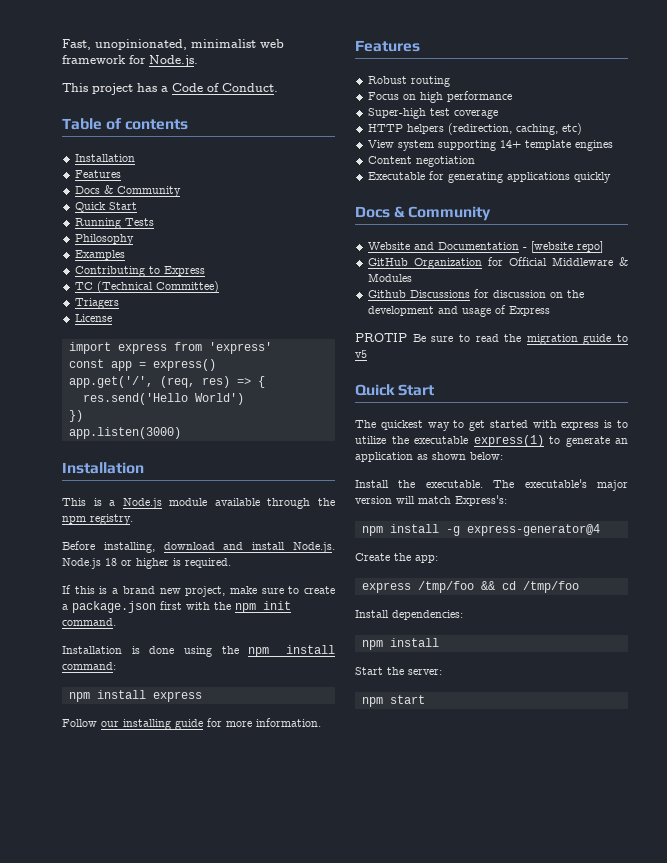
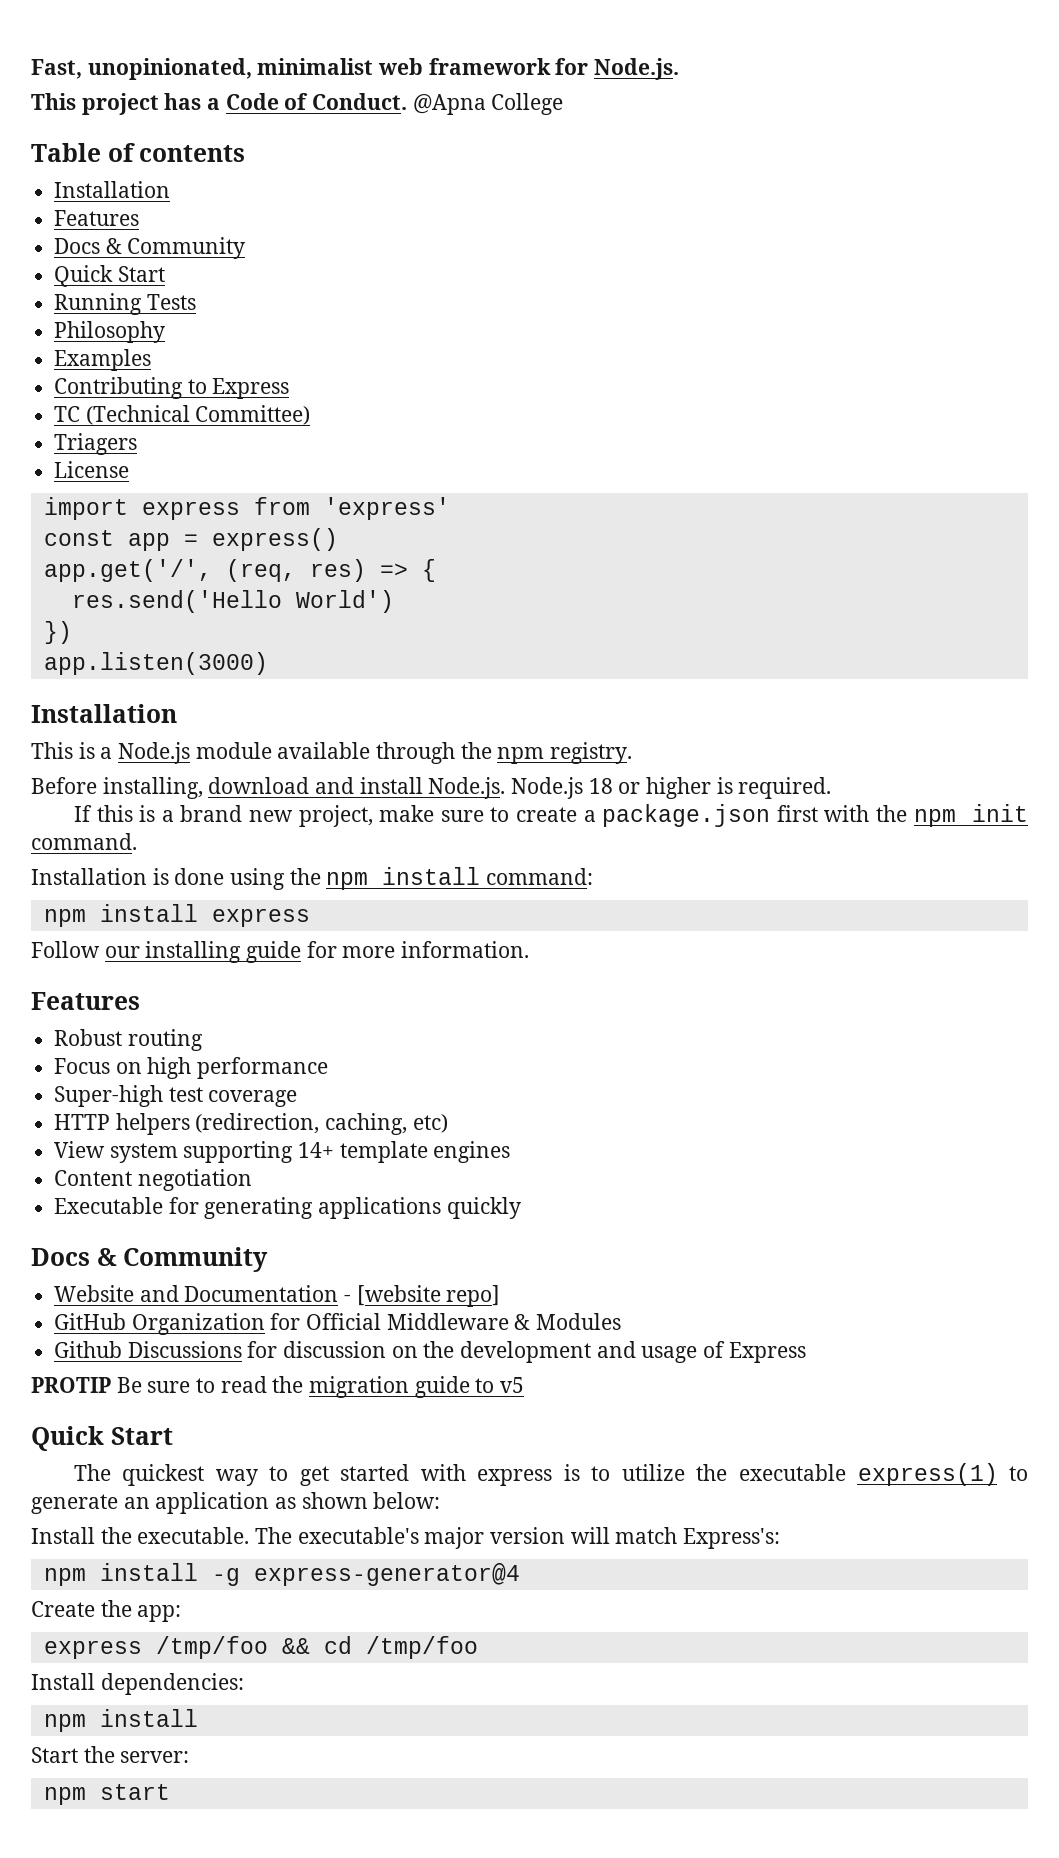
(278, 87) none -> [412,93,564,115] @Apna College

